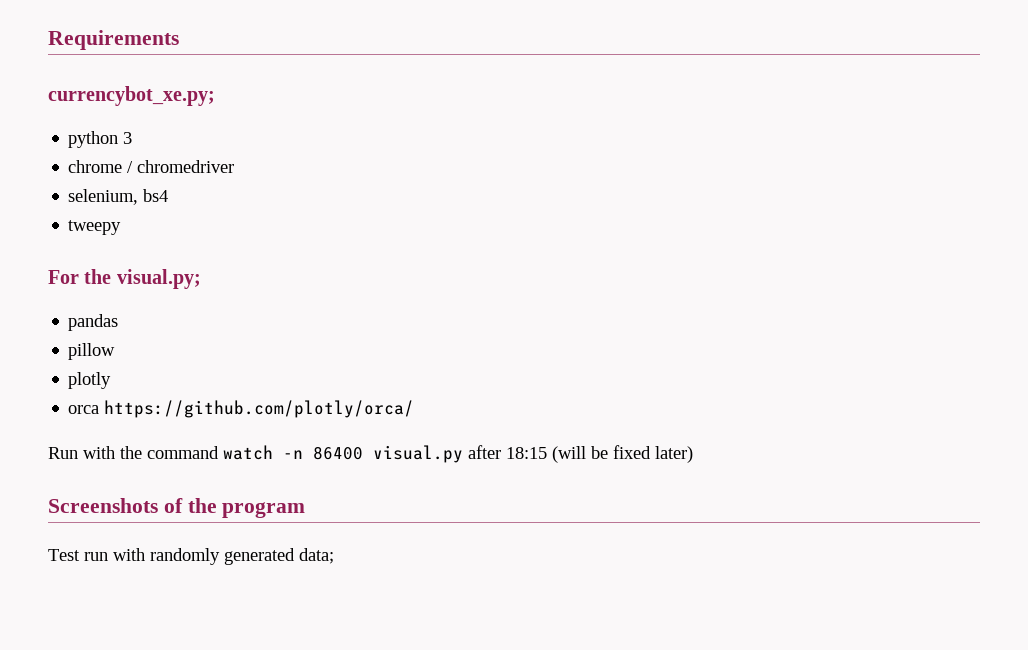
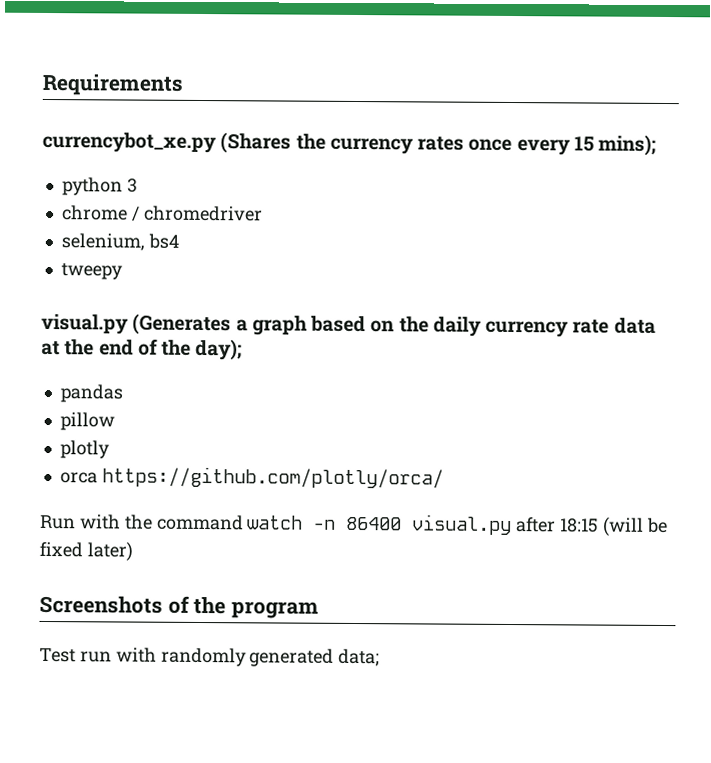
[48,86,215,106] currencybot_xe.py; -> [42,131,657,156] currencybot_xe.py (Shares the currency rates once every 15 mins);
[48,269,201,289] For the visual.py; -> [41,313,656,338] [41,338,243,361] visual.py (Generates a graph based on the daily currency rate data at the end of the day);

